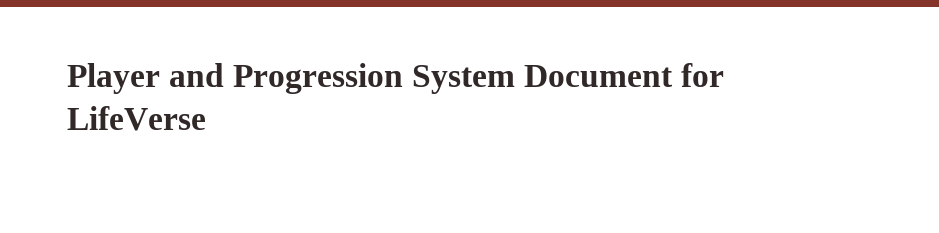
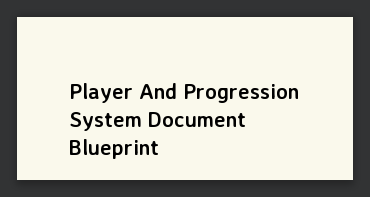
[169,63,225,87] and -> [139,83,177,99] And
[681,63,725,87] [67,106,206,131] for LifeVerse -> [69,139,159,159] Blueprint

